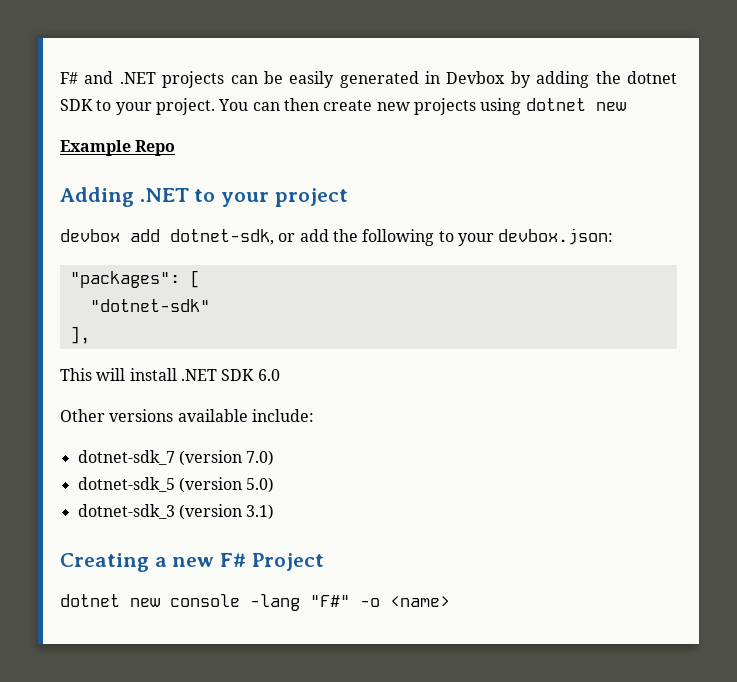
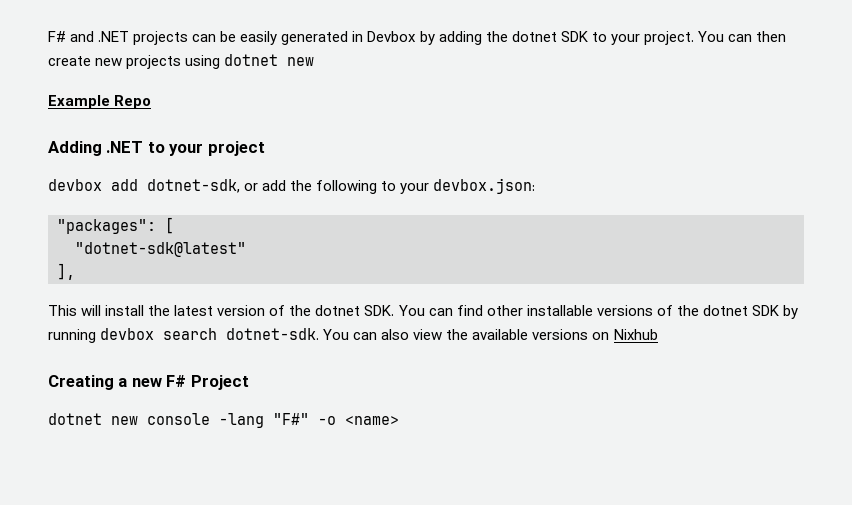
[89,299,210,312] "dotnet-sdk" -> [75,242,246,257] "dotnet-sdk@latest"
[180,369,280,381] [60,409,314,422] [77,450,275,466] [77,477,275,493] [77,504,275,520] .NET SDK 6.0 // Other versions available include: // dotnet-sdk_7 (version 7.0) // dotnet-sdk_5 (version 5.0) // dotnet-sdk_3 (version 3.1) -> [148,305,798,319] [48,328,658,343] the latest version of the dotnet SDK. You can find other installable versions of the dotnet SDK by running devbox search dotnet-sdk. You can also view the available versions on Nixhub

